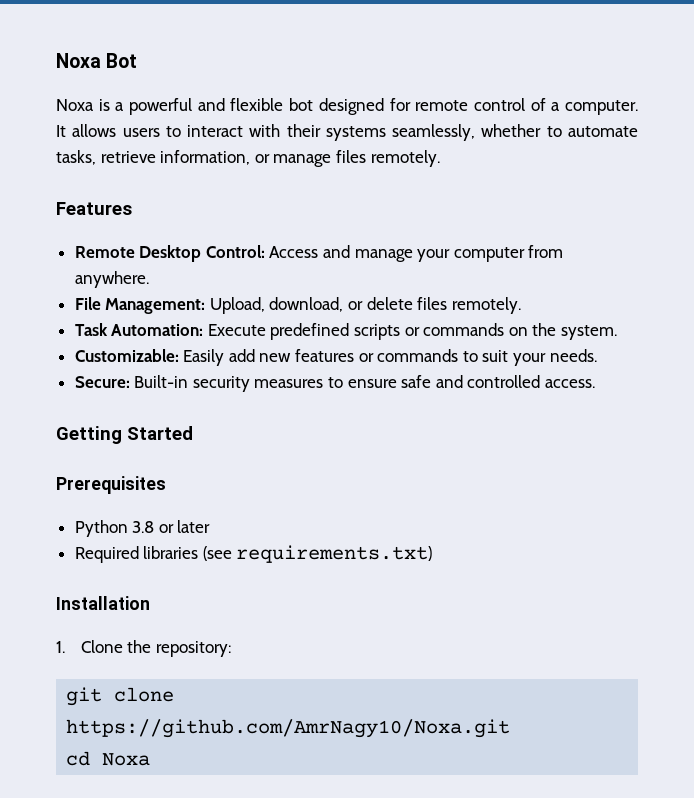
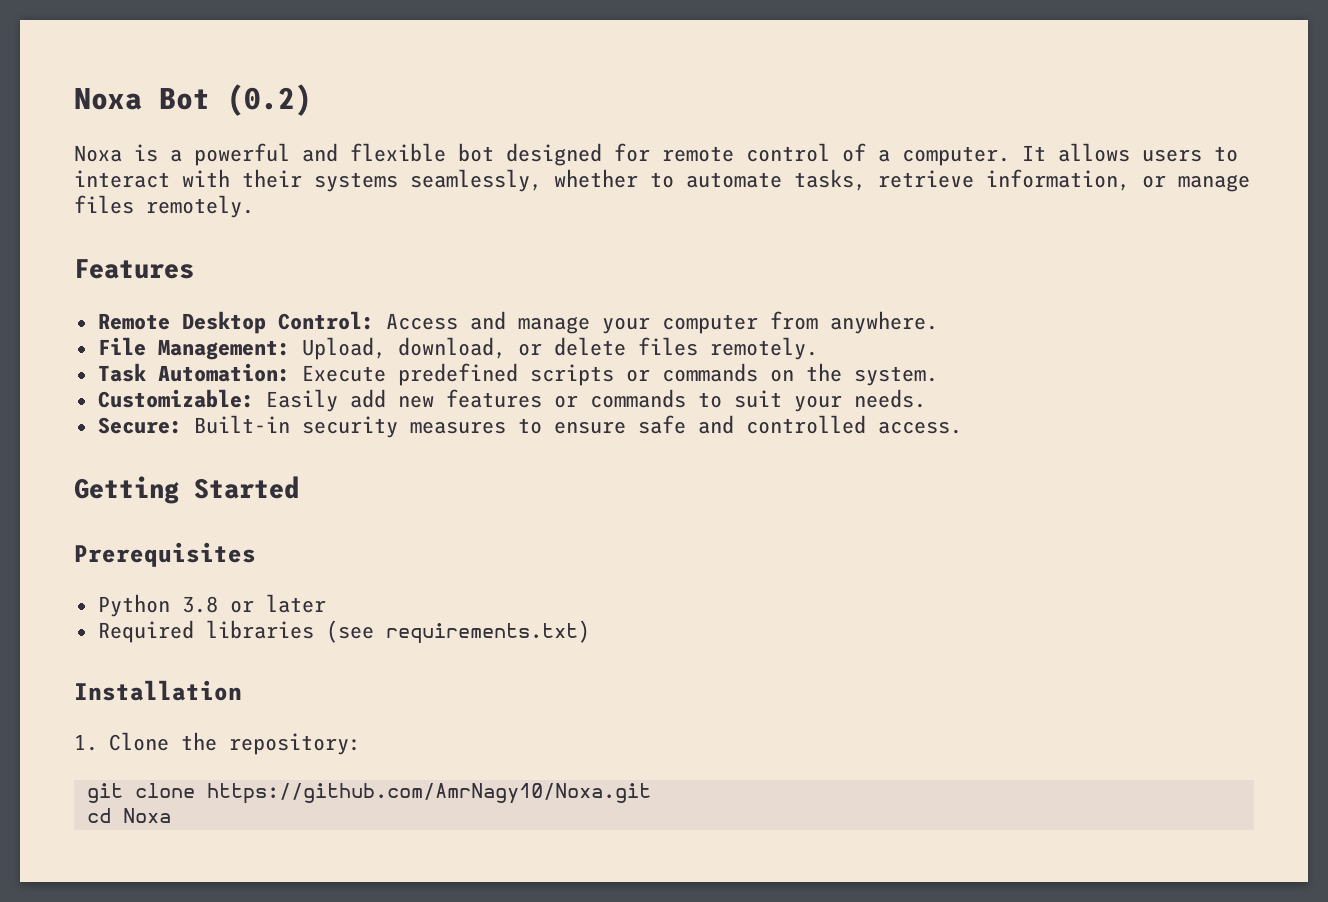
(138, 60) none -> [227,84,312,116] (0.2)

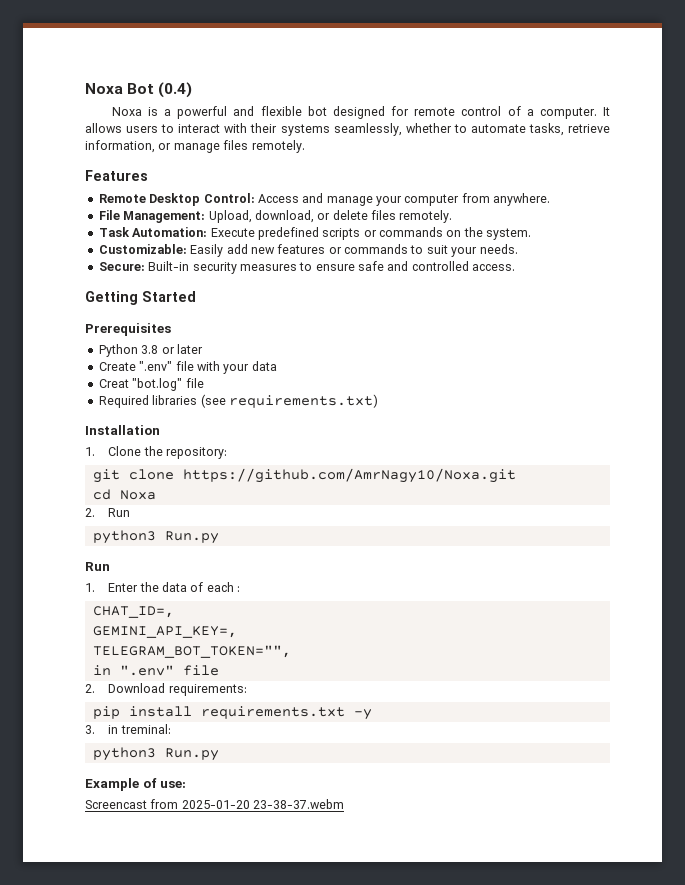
[227,84,312,116] (0.2) -> [158,82,193,98] (0.4)
(326, 603) none -> [98,361,277,374] [98,378,204,391] // Create ".env" file with your data // Creat "bot.log" file
(171, 815) none -> [85,508,131,517] [92,530,219,544] [85,562,110,571] [85,582,241,592] [92,606,174,618] [92,626,237,638] [92,645,291,658] [92,665,219,676] [85,683,247,696] [92,706,372,720] [85,724,171,734] [92,747,219,761] [85,778,187,791] [85,799,345,809] // 2. Run // python3 Run.py // Run // 1. Enter the data of each : // CHAT_ID=, // GEMINI_API_KEY=, // TELEGRAM_BOT_TOKEN="", // in ".env" file // 2. Download requirements: // pip install requirements.txt -y // 3. in treminal: // python3 Run.py // Example of use: // Screencast from 2025-01-20 23-38-37.webm

